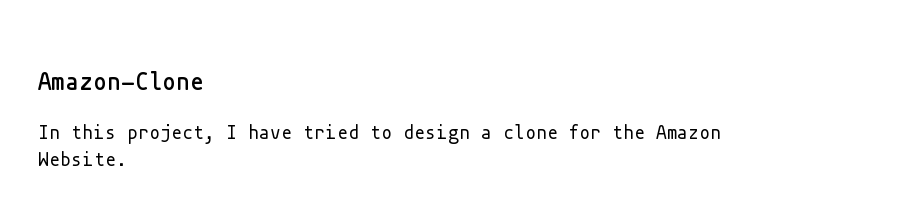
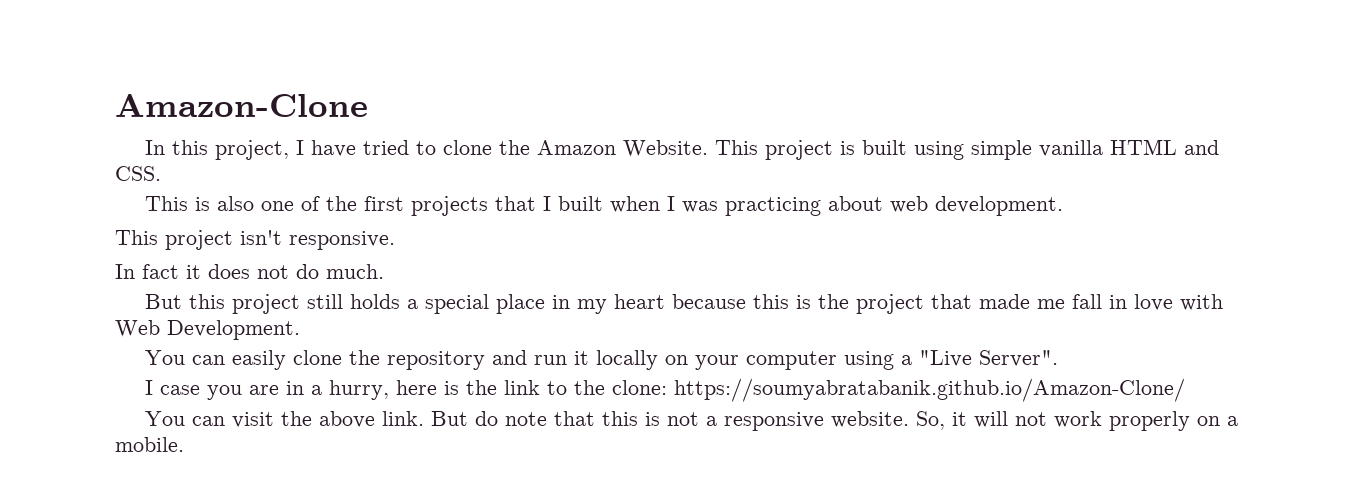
[403,124,721,144] [38,151,127,166] design a clone for the Amazon Website. -> [442,139,1219,160] [115,166,161,181] [144,196,1063,216] [115,230,395,250] [115,264,384,279] [144,294,1223,314] [115,320,300,340] [144,350,1058,370] [144,378,1185,402] [144,411,1238,431] [115,437,184,452] clone the Amazon Website. This project is built using simple vanilla HTML and CSS. // This is also one of the first projects that I built when I was practicing about web development. // This project isn't responsive. // In fact it does not do much. // But this project still holds a special place in my heart because this is the project that made me fall in love with Web Development. // You can easily clone the repository and run it locally on your computer using a "Live Server". // I case you are in a hurry, here is the link to the clone: https://soumyabratabanik.github.io/Amazon-Clone/ // You can visit the above link. But do note that this is not a responsive website. So, it will not work properly on a mobile.

